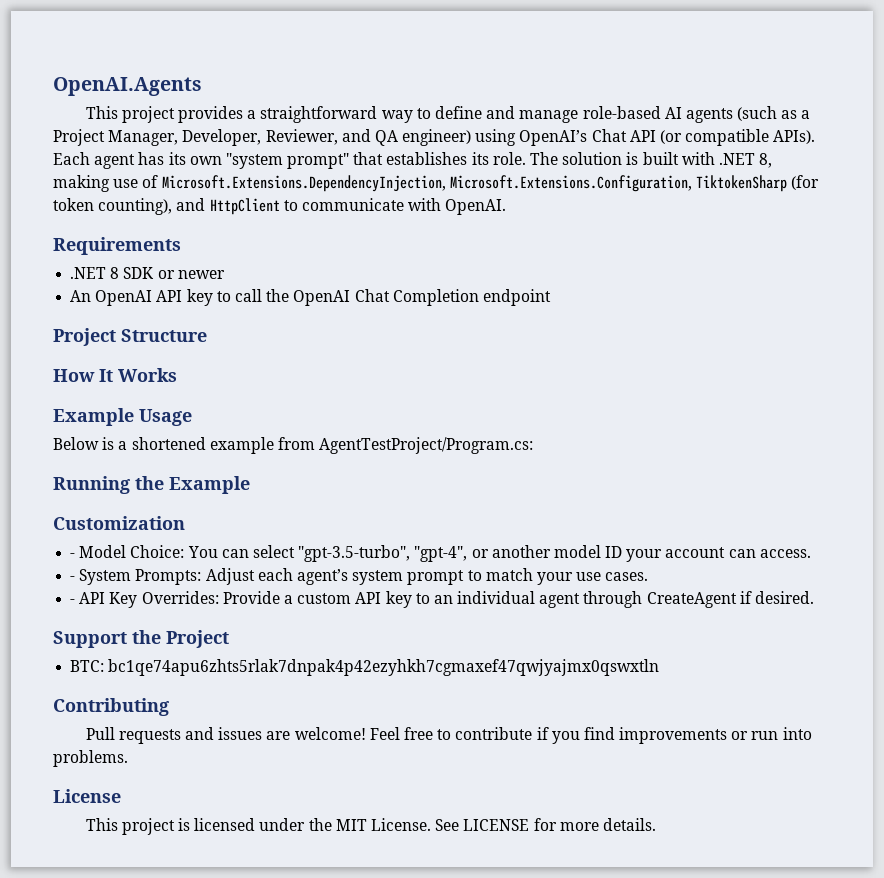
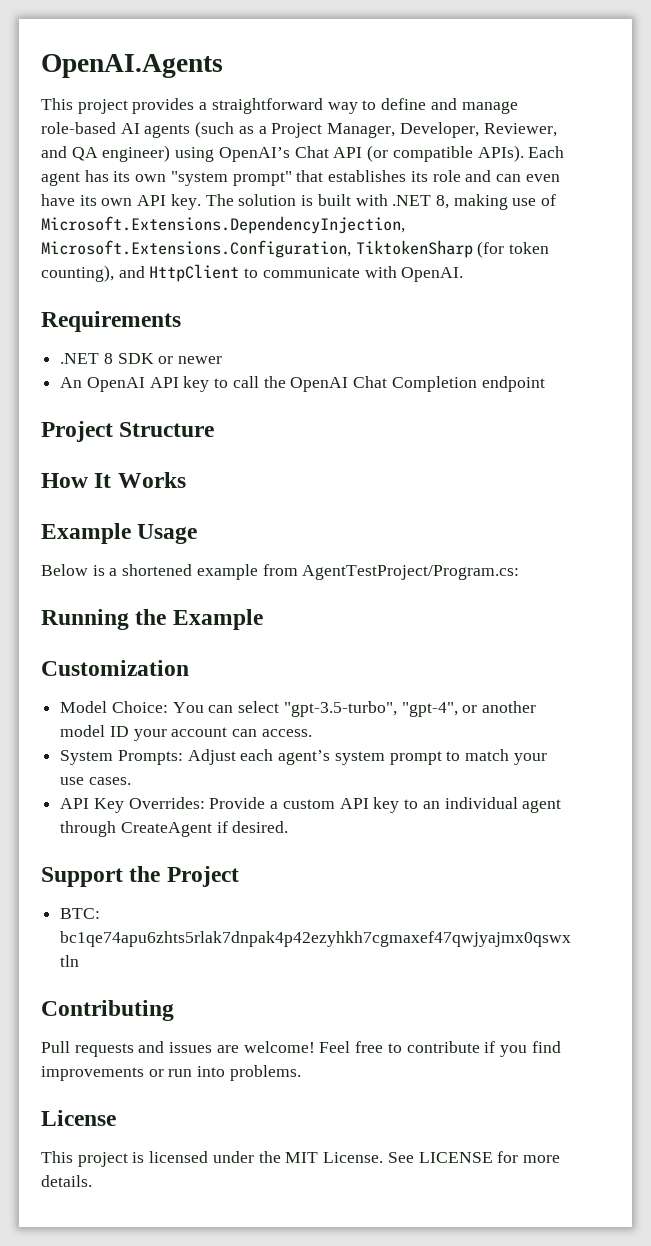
[492,152,526,165] role. -> [432,170,560,182] [41,194,201,210] role and can even have its own API key.
[70,553,76,558] - -> (189, 668) none
[70,576,76,581] - -> (312, 733) none
[70,599,76,604] - -> (131, 781) none

